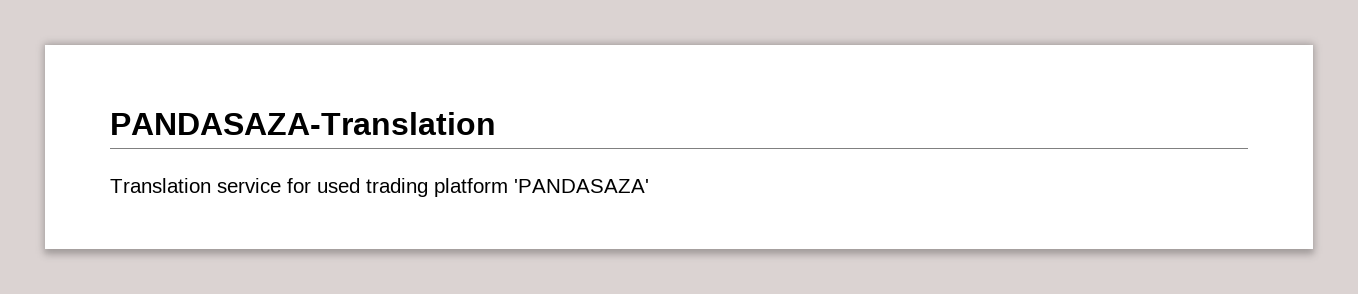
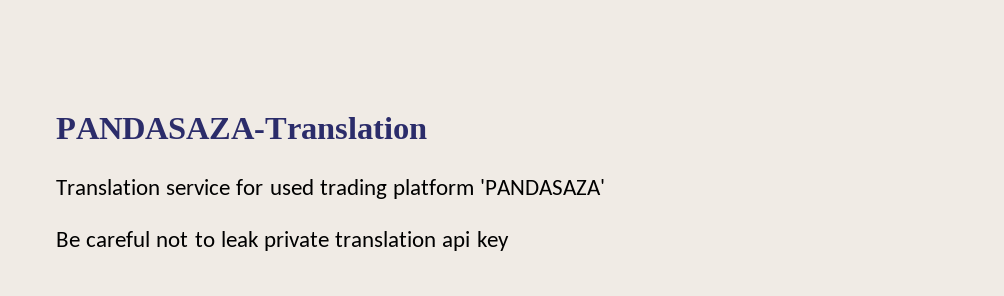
(649, 186) none -> [56,231,509,251] // Be careful not to leak private translation api key

